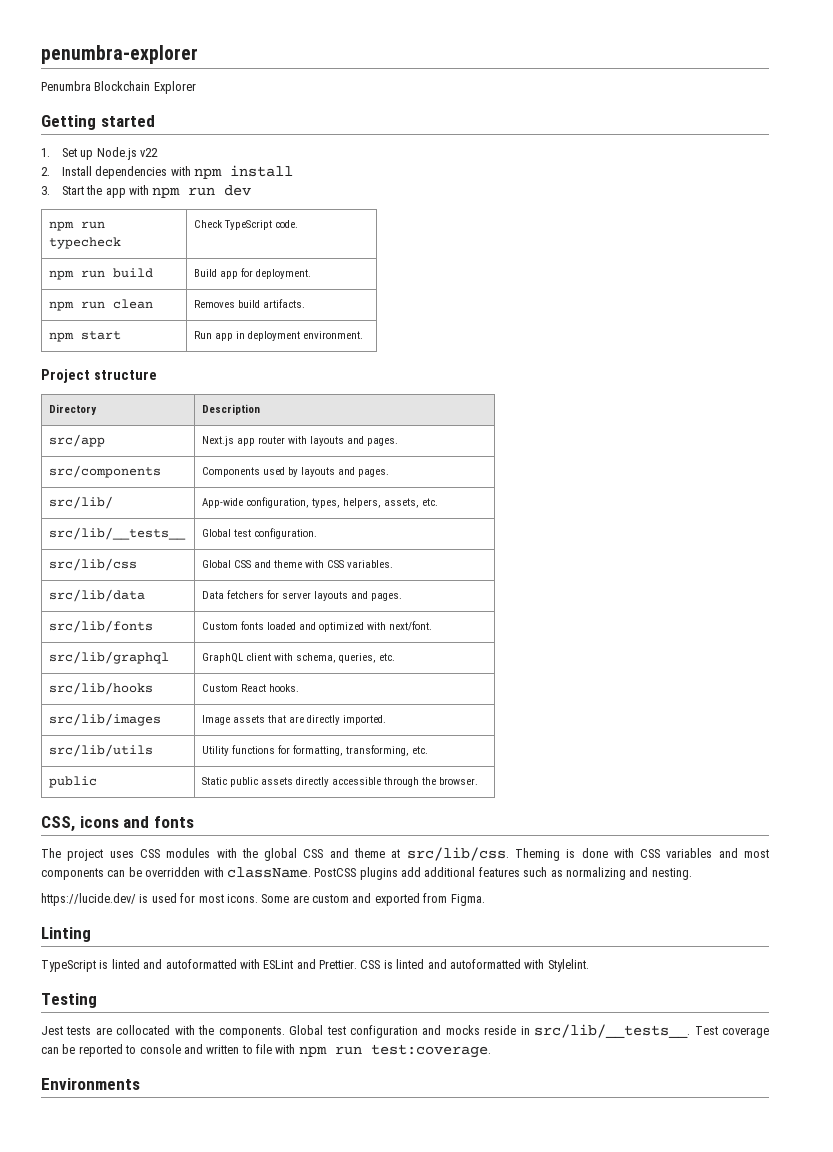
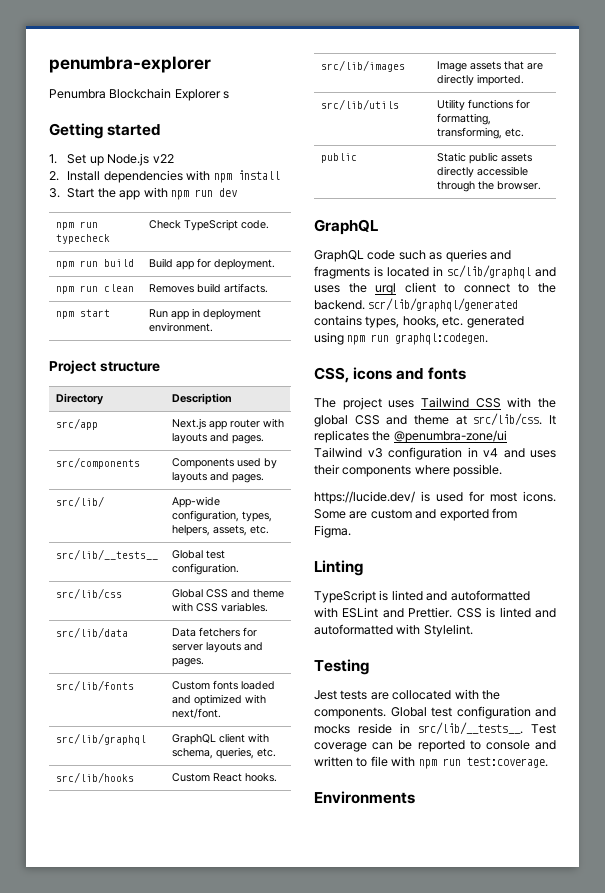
(196, 87) none -> [223,91,230,99] s
(479, 781) none -> [314,219,378,235] [314,249,511,262] [314,265,556,279] [314,282,556,295] [314,298,519,312] [314,315,524,328] [314,332,489,345] // GraphQL // GraphQL code such as queries and fragments is located in sc/lib/graphql and uses the urql client to connect to the backend. scr/lib/graphql/generated contains types, hooks, etc. generated using npm run graphql:codegen.
[139,848,211,858] CSS modules -> [421,397,501,408] Tailwind CSS
[514,848,769,861] [41,867,692,880] Theming is done with CSS variables and most components can be overridden with className. PostCSS plugins add additional features such as normalizing and nesting. -> [549,415,556,425] [314,430,507,443] [314,447,556,460] [314,464,503,477] It replicates the @penumbra-zone/ui Tailwind v3 configuration in v4 and uses their components where possible.

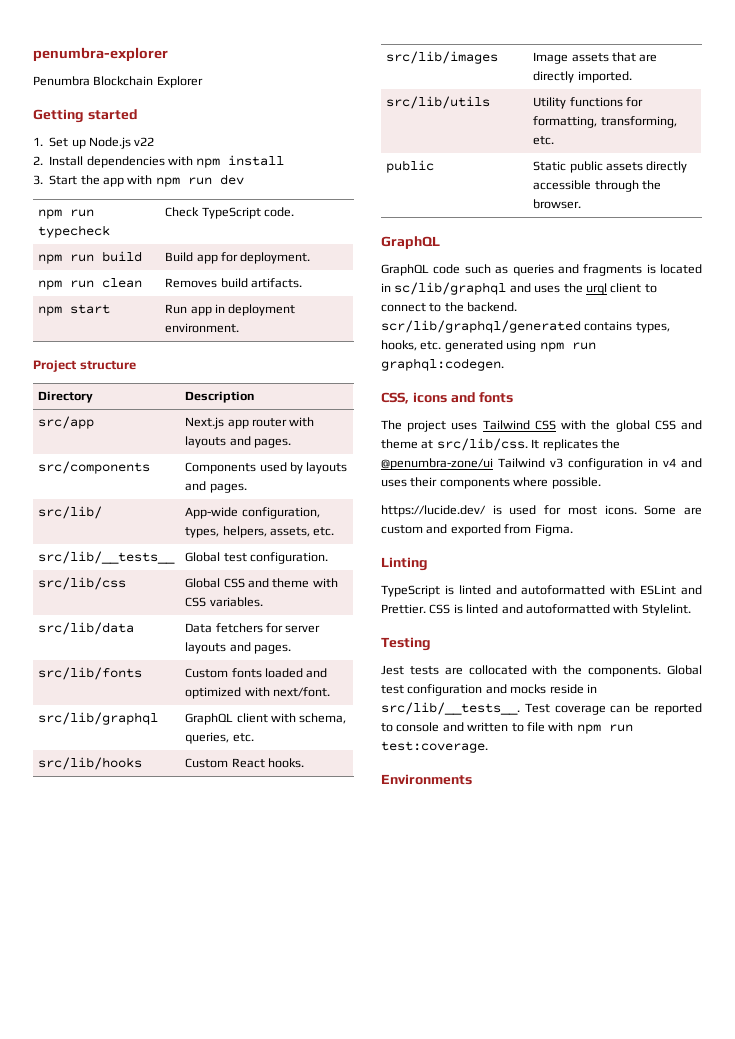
[223,91,230,99] s -> (203, 82) none

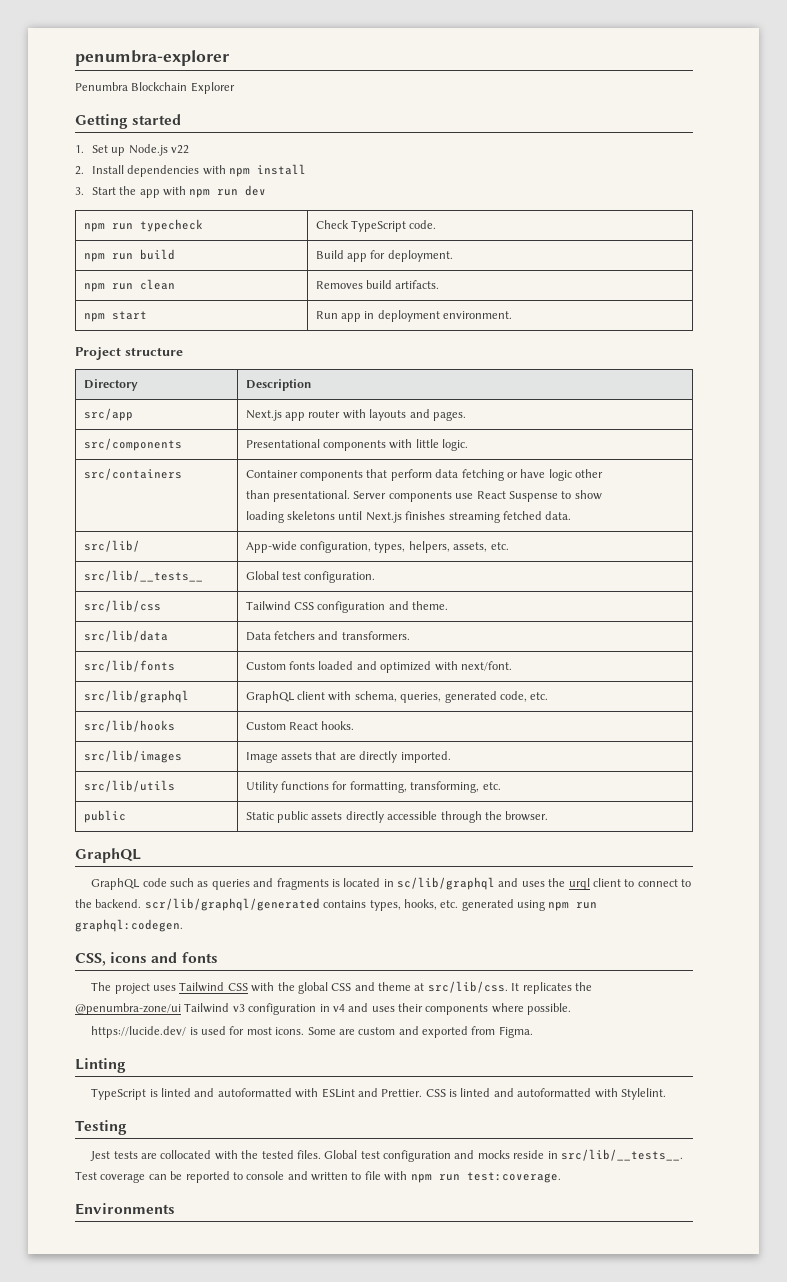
[185,462,348,474] [185,481,247,493] Components used by layouts and pages. -> [245,439,469,451] [83,468,182,480] [245,469,604,481] [245,490,602,502] [245,511,572,523] Presentational components with little logic. // src/containers | Container components that perform data fetching or have logic other // than presentational. Server components use React Suspense to show // loading skeletons until Next.js finishes streaming fetched data.
[185,578,338,588] [185,597,263,607] [38,622,135,635] [185,623,321,633] [185,642,292,654] Global CSS and theme with CSS variables. // src/lib/data | Data fetchers for server layouts and pages. -> [245,601,449,613] [83,630,168,642] [245,631,410,641] Tailwind CSS configuration and theme. // src/lib/data | Data fetchers and transformers.
(230, 738) none -> [444,691,527,703] generated code,
[588,666,662,677] components. -> [261,1150,321,1159] tested files.

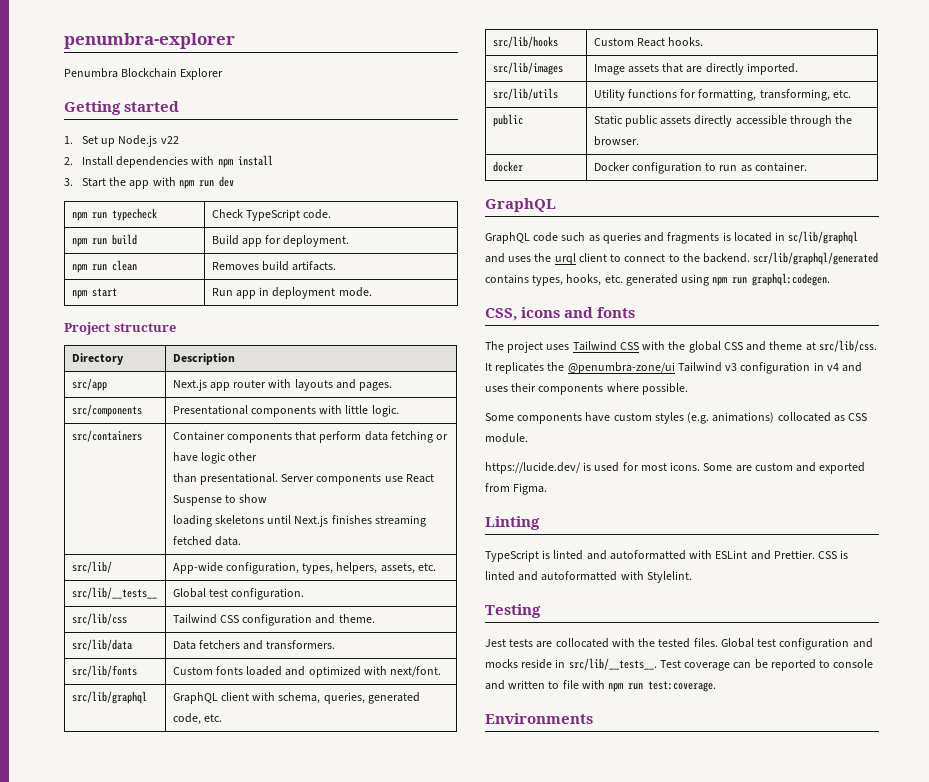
[443,311,513,319] environment. -> [338,287,372,297] mode.
(549, 816) none -> [492,161,523,172] [593,162,807,174] // docker | Docker configuration to run as container.
(572, 1009) none -> [485,412,868,424] [485,433,528,443] // Some components have custom styles (e.g. animations) collocated as CSS module.

